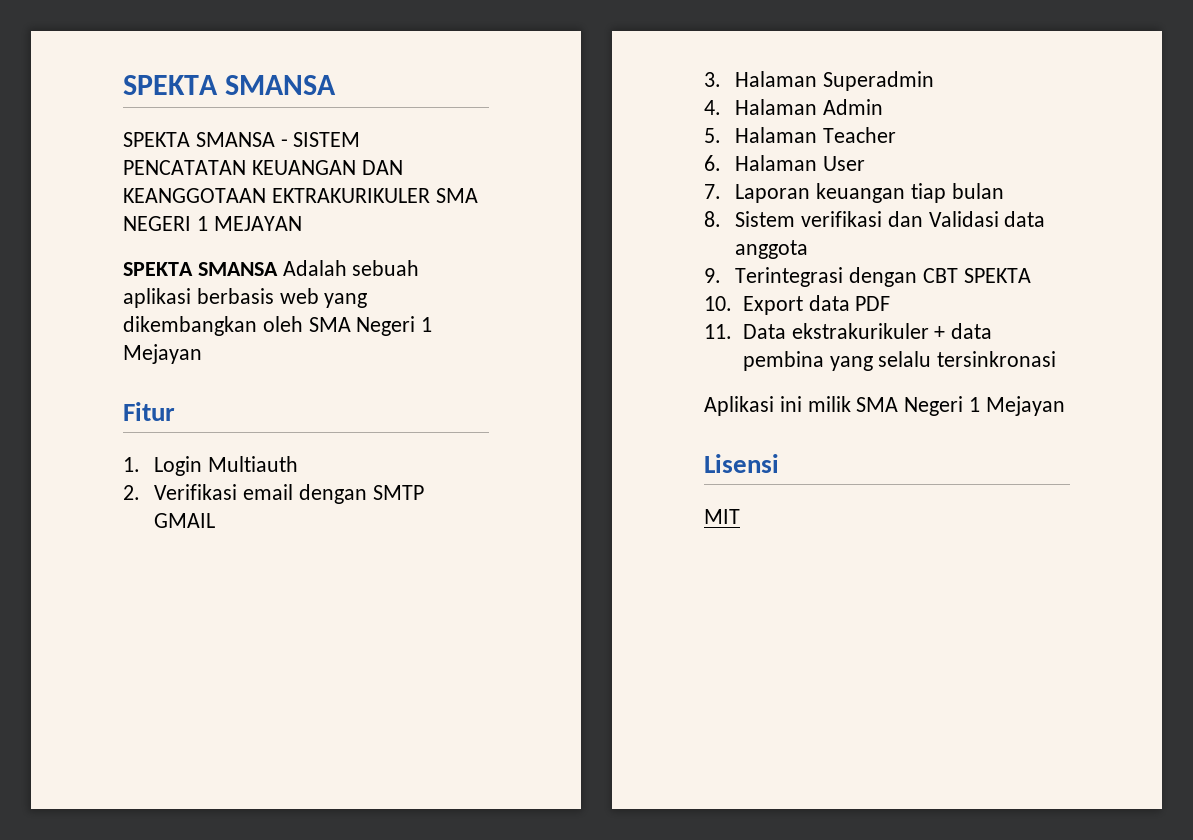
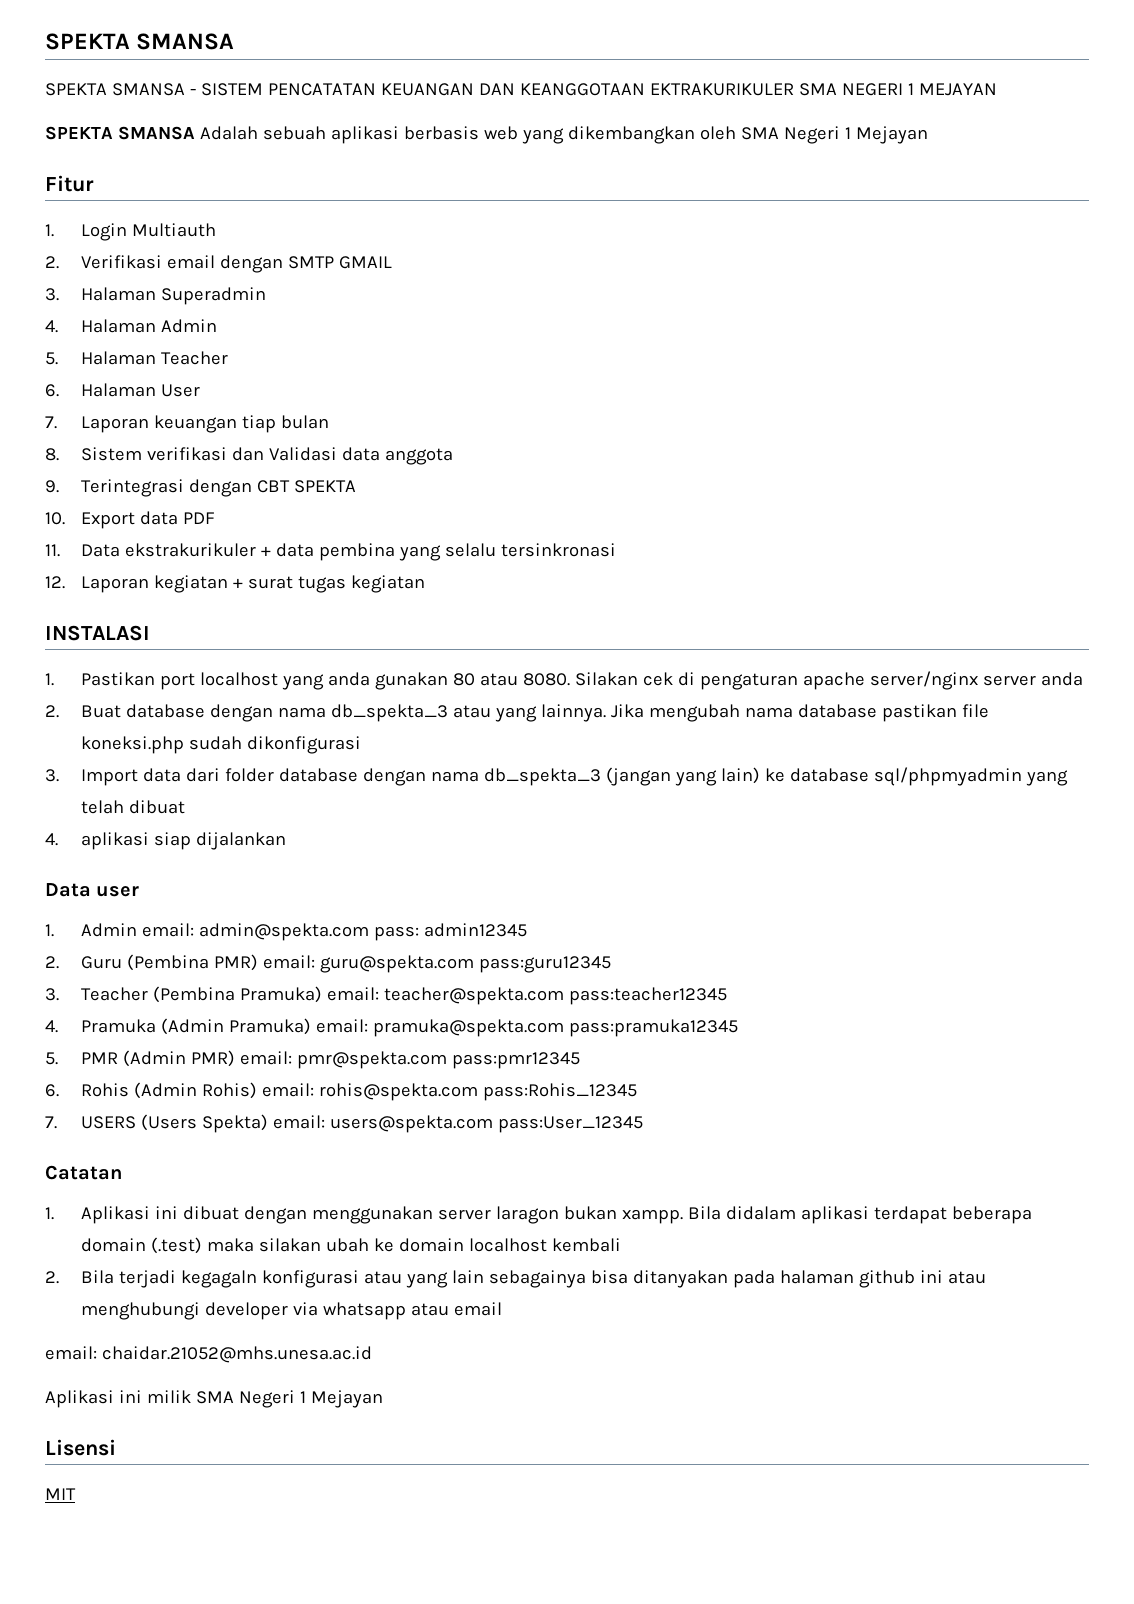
(1057, 359) none -> [45,575,426,593] [45,625,150,641] [45,671,1084,690] [45,704,990,722] [81,736,362,754] [45,767,1069,786] [81,800,186,814] [45,832,287,850] [45,883,140,897] [45,923,528,941] [45,954,612,973] [45,986,728,1005] [45,1018,739,1037] [45,1050,581,1069] [45,1082,638,1101] [45,1114,644,1133] [45,1165,122,1180] [45,1206,1033,1224] [81,1237,622,1254] [45,1270,987,1288] [81,1302,503,1320] [45,1346,372,1363] // 12. Laporan kegiatan + surat tugas kegiatan // INSTALASI // 1. Pastikan port localhost yang anda gunakan 80 atau 8080. Silakan cek di pengaturan apache server/nginx server anda // 2. Buat database dengan nama db_spekta_3 atau yang lainnya. Jika mengubah nama database pastikan file koneksi.php sudah dikonfigurasi // 3. Import data dari folder database dengan nama db_spekta_3 (jangan yang lain) ke database sql/phpmyadmin yang telah dibuat // 4. aplikasi siap dijalankan // Data user // 1. Admin email: admin@spekta.com pass: admin12345 // 2. Guru (Pembina PMR) email: guru@spekta.com pass:guru12345 // 3. Teacher (Pembina Pramuka) email: teacher@spekta.com pass:teacher12345 // 4. Pramuka (Admin Pramuka) email: pramuka@spekta.com pass:pramuka12345 // 5. PMR (Admin PMR) email: pmr@spekta.com pass:pmr12345 // 6. Rohis (Admin Rohis) email: rohis@spekta.com pass:Rohis_12345 // 7. USERS (Users Spekta) email: users@spekta.com pass:User_12345 // Catatan // 1. Aplikasi ini dibuat dengan menggunakan server laragon bukan xampp. Bila didalam aplikasi terdapat beberapa domain (.test) maka silakan ubah ke domain localhost kembali // 2. Bila terjadi kegagaln konfigurasi atau yang lain sebagainya bisa ditanyakan pada halaman github ini atau menghubungi developer via whatsapp atau email // email: chaidar.21052@mhs.unesa.ac.id

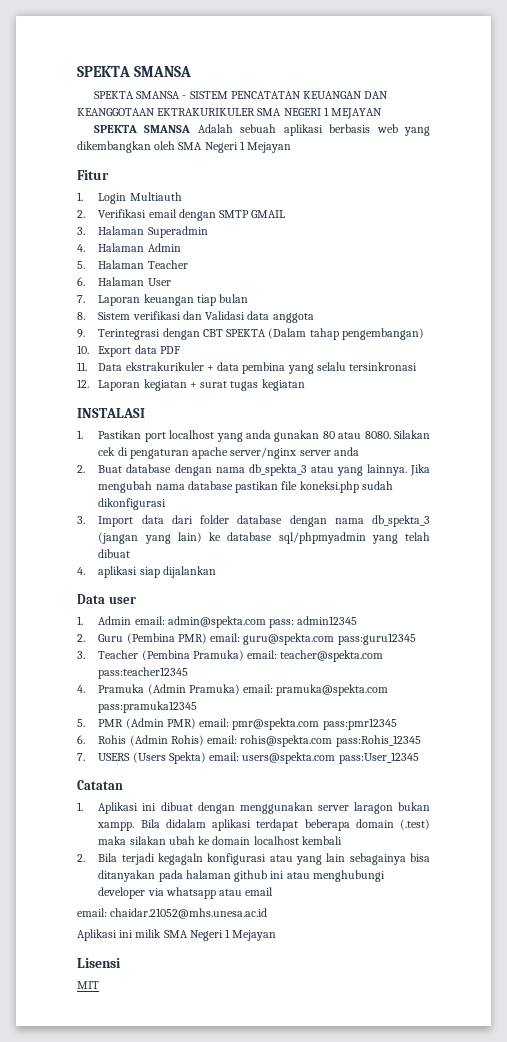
(357, 486) none -> [268,328,424,340] (Dalam tahap pengembangan)

